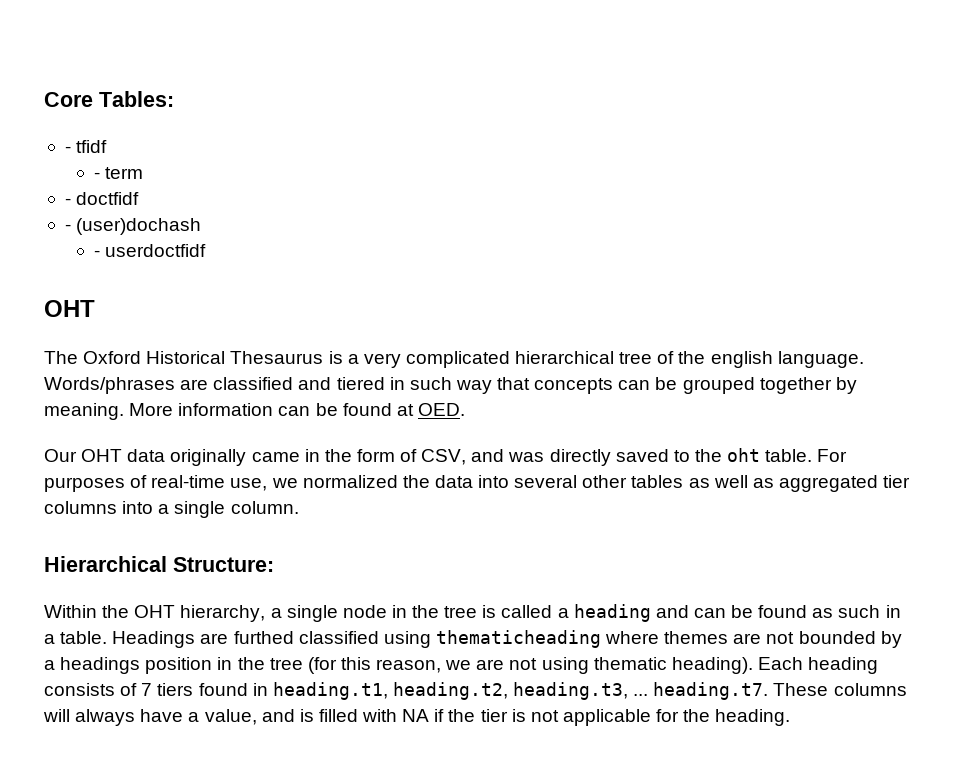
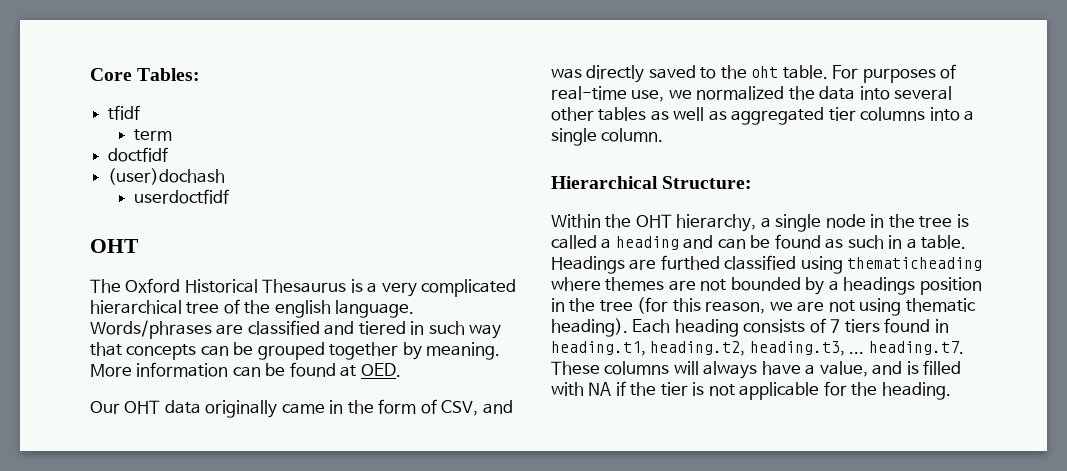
[64,146,71,153] - -> (201, 74) none
[94,172,101,179] - -> (141, 112) none
[64,198,71,205] - -> (173, 135) none
[64,224,71,231] - -> (169, 154) none
[94,250,101,257] - -> (226, 176) none

